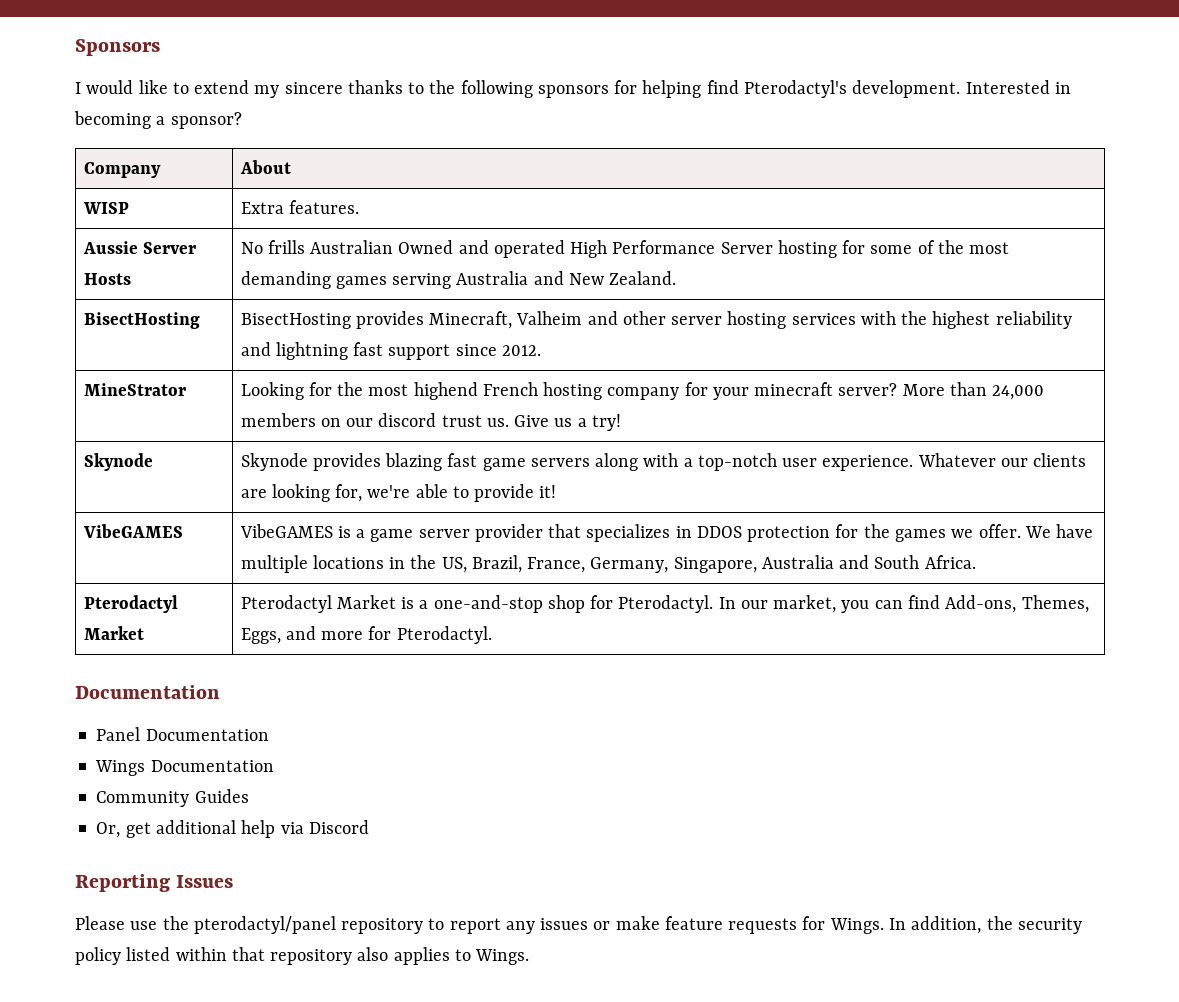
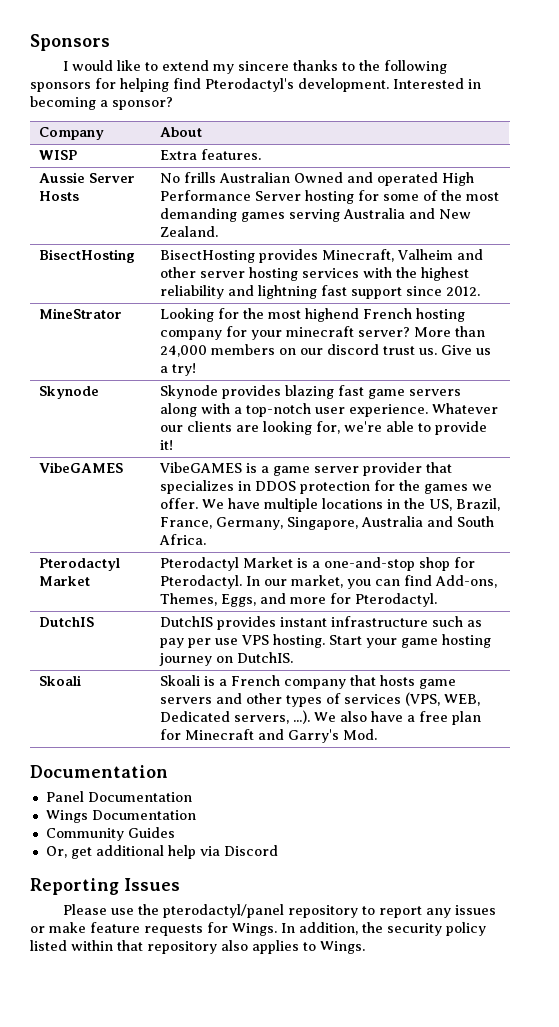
(492, 635) none -> [39,617,95,627] [160,616,483,630] [160,634,492,648] [159,652,294,666] [39,675,82,686] [160,675,457,689] [160,692,481,707] [160,710,482,725] [160,729,378,743] // DutchIS | DutchIS provides instant infrastructure such as pay per use VPS hosting. Start your game hosting journey on DutchIS. // Skoali | Skoali is a French company that hosts game servers and other types of services (VPS, WEB, Dedicated servers, ...). We also have a free plan for Minecraft and Garry's Mod.

